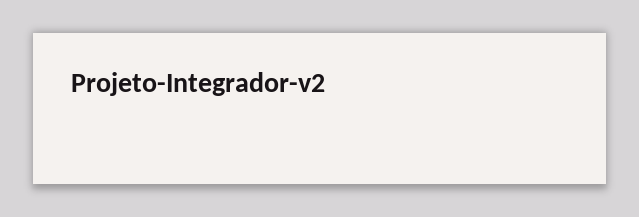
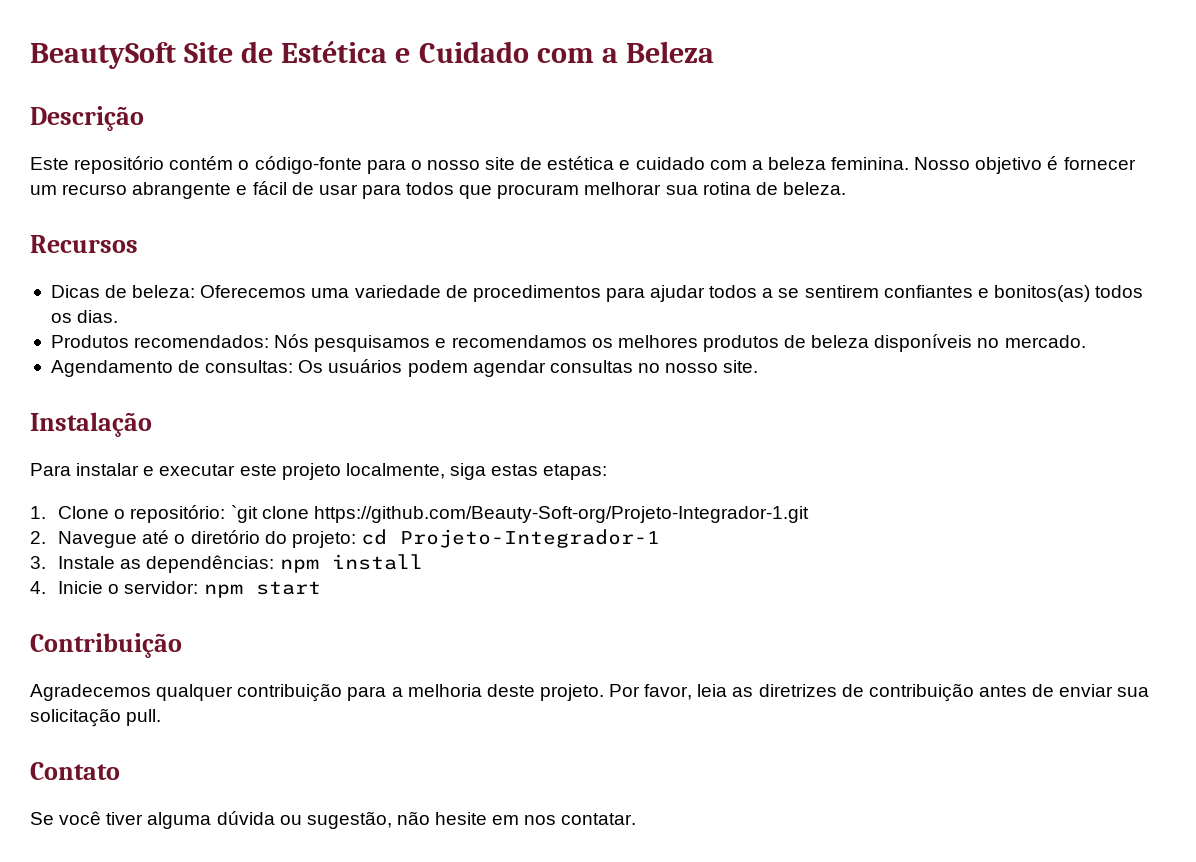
[71,72,325,96] Projeto-Integrador-v2 -> [30,41,714,69] [30,106,144,131] [30,156,1136,174] [30,181,846,199] [30,235,138,253] [50,285,1144,302] [50,310,119,323] [50,334,1086,352] [50,359,759,377] [30,412,152,437] [30,463,608,480] [30,505,809,523] [30,529,660,548] [30,554,423,573] [30,581,321,598] [30,633,182,658] [30,683,1150,702] [30,708,162,727] [30,762,120,780] [30,811,637,829] BeautySoft Site de Estética e Cuidado com a Beleza // Descrição // Este repositório contém o código-fonte para o nosso site de estética e cuidado com a beleza feminina. Nosso objetivo é fornecer um recurso abrangente e fácil de usar para todos que procuram melhorar sua rotina de beleza. // Recursos // Dicas de beleza: Oferecemos uma variedade de procedimentos para ajudar todos a se sentirem confiantes e bonitos(as) todos os dias. // Produtos recomendados: Nós pesquisamos e recomendamos os melhores produtos de beleza disponíveis no mercado. // Agendamento de consultas: Os usuários podem agendar consultas no nosso site. // Instalação // Para instalar e executar este projeto localmente, siga estas etapas: // 1. Clone o repositório: `git clone https://github.com/Beauty-Soft-org/Projeto-Integrador-1.git // 2. Navegue até o diretório do projeto: cd Projeto-Integrador-1 // 3. Instale as dependências: npm install // 4. Inicie o servidor: npm start // Contribuição // Agradecemos qualquer contribuição para a melhoria deste projeto. Por favor, leia as diretrizes de contribuição antes de enviar sua solicitação pull. // Contato // Se você tiver alguma dúvida ou sugestão, não hesite em nos contatar.

